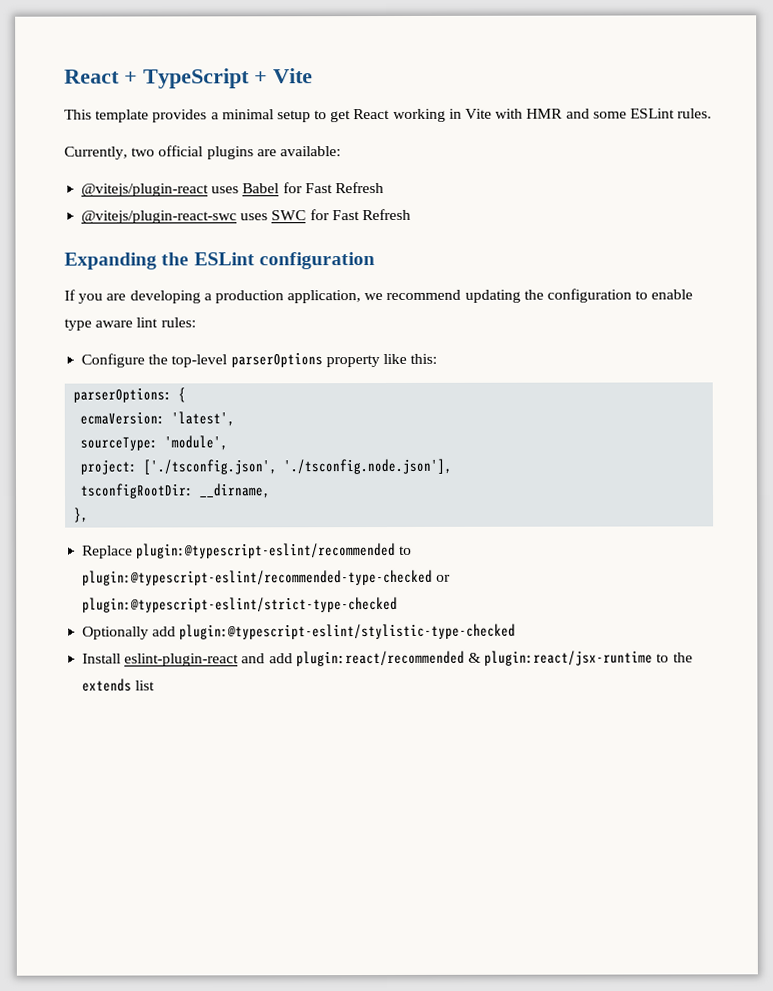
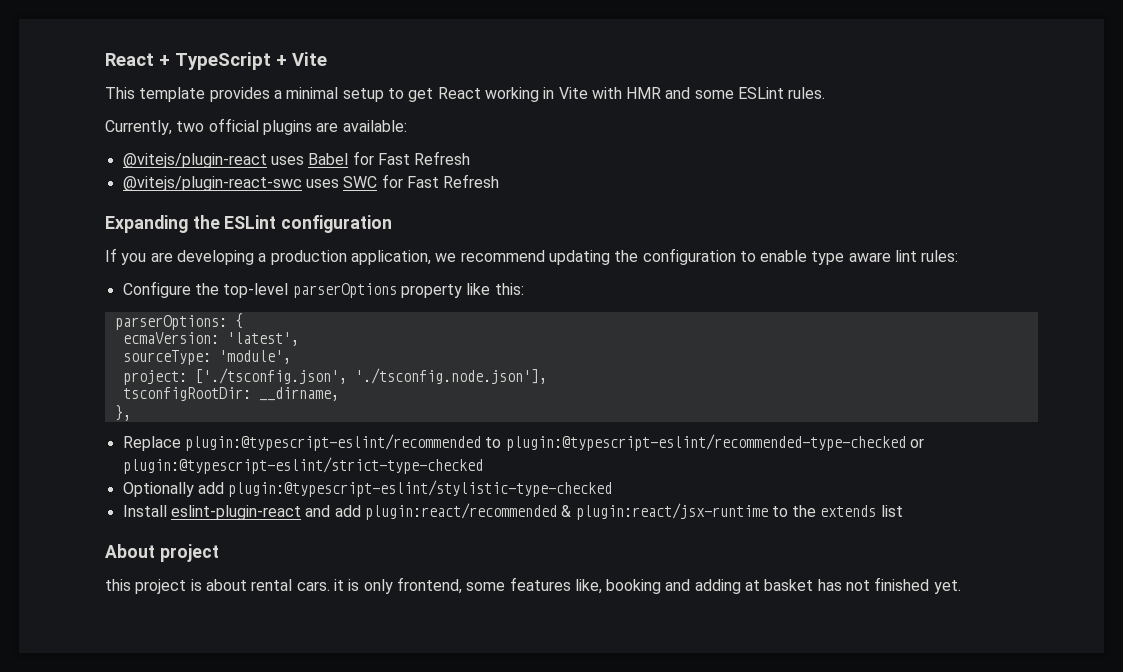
(156, 685) none -> [105,544,219,562] [105,577,961,594] // About project // this project is about rental cars. it is only frontend, some features like, booking and adding at basket has not finished yet.

